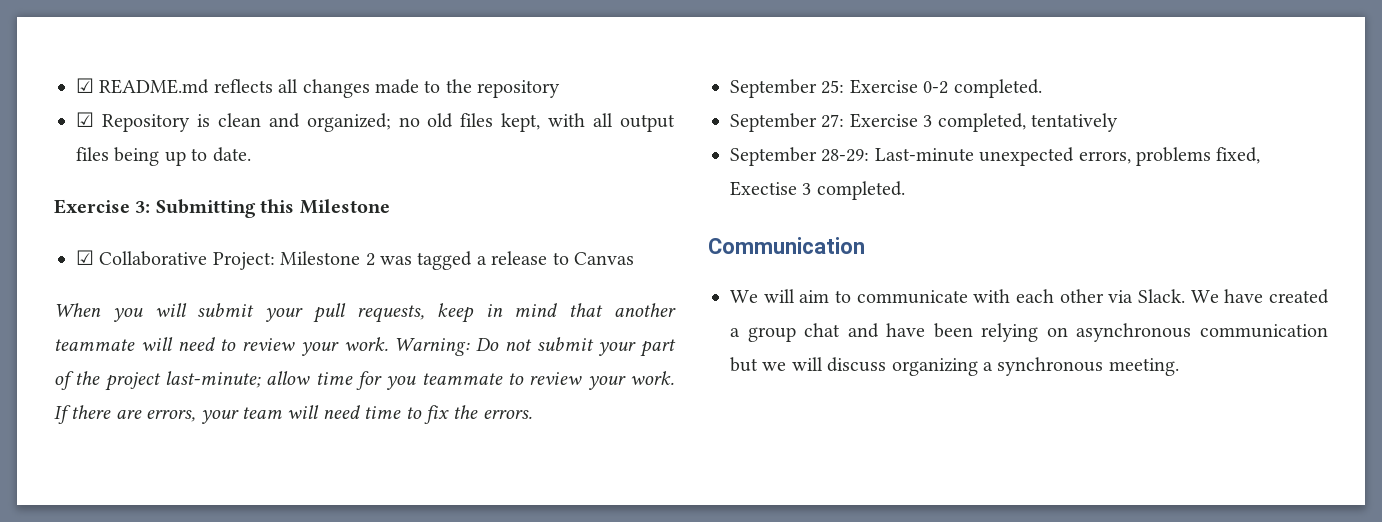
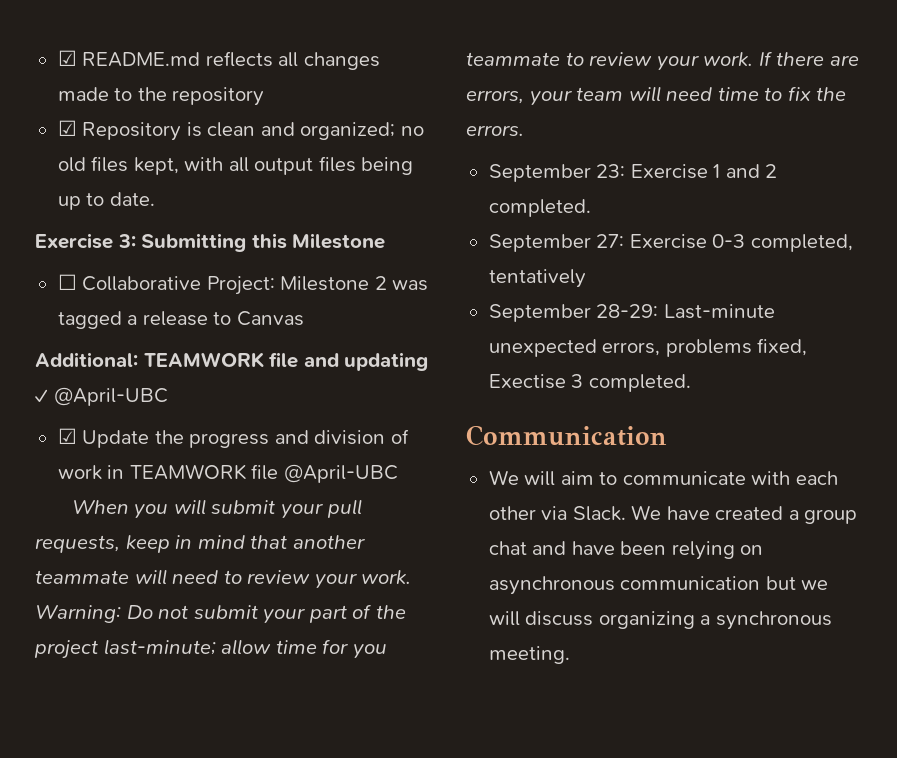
[76,250,94,265] ☑ -> [57,274,77,290] ☐
(634, 258) none -> [35,352,429,371] [35,387,168,406] [57,428,409,448] [57,464,398,483] // Additional: TEAMWORK file and updating ✓ @April-UBC // ☑ Update the progress and division of work in TEAMWORK file @April-UBC
[821,79,949,94] 25: Exercise 0-2 -> [596,164,778,179] 23: Exercise 1 and 2
[923,115,933,127] 3 -> [712,234,746,248] 0-3

